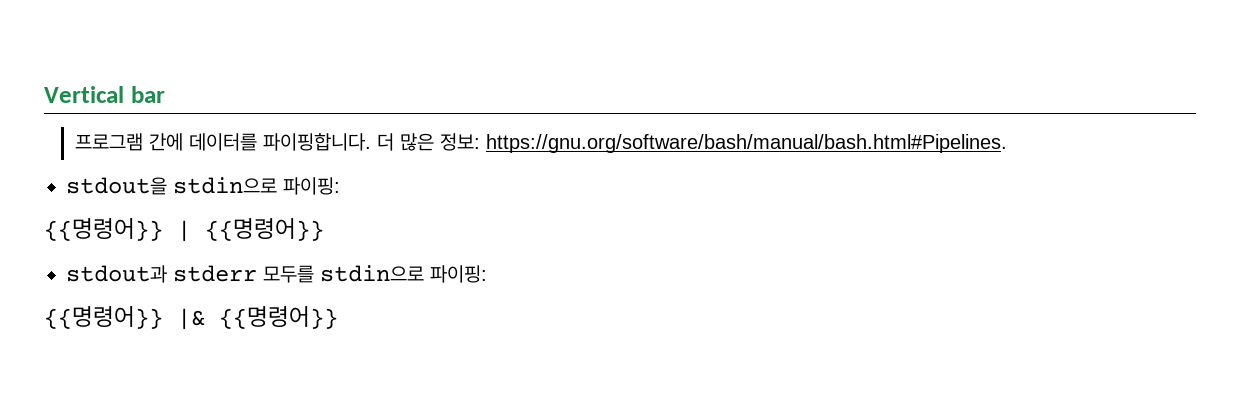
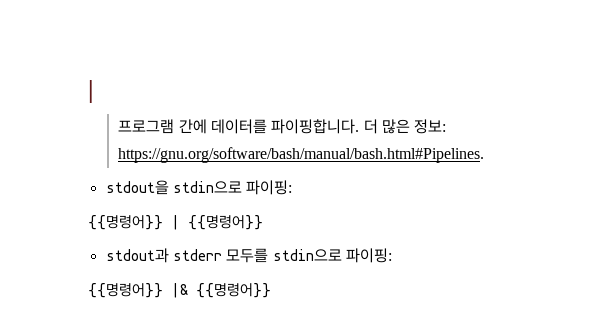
[44,86,165,103] Vertical bar -> [88,80,94,103] |

